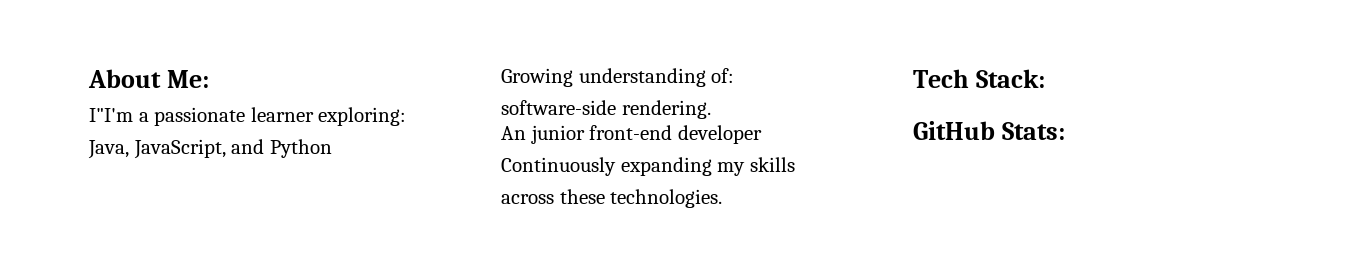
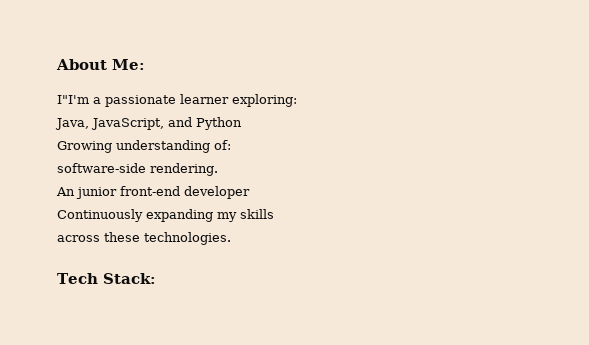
[913,121,1066,140] // GitHub Stats: -> (156, 278) none

